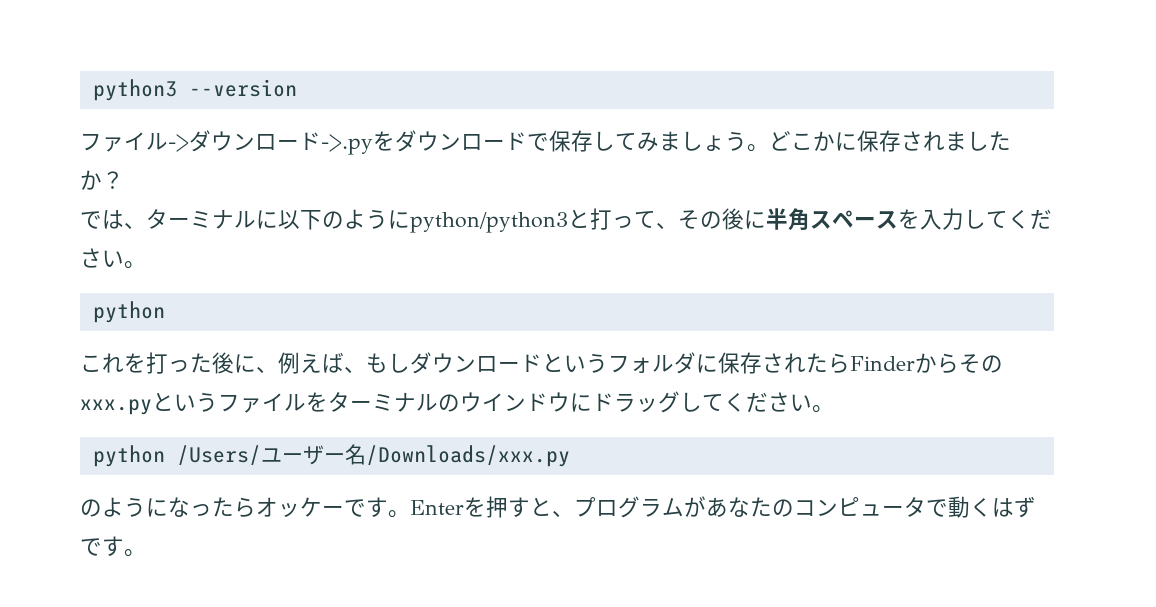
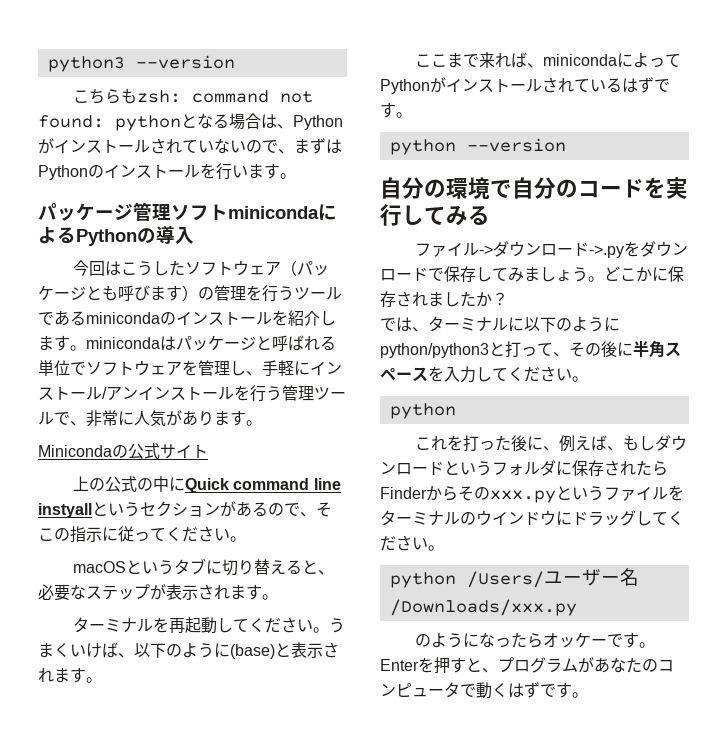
(297, 88) none -> [72,88,313,104] [38,113,343,131] [38,138,342,154] [38,163,296,180] [38,202,337,222] [38,226,194,246] [72,260,329,276] [38,285,342,302] [38,310,336,326] [38,335,336,351] [38,360,342,377] [38,385,346,402] [38,410,262,427] [38,443,208,459] [72,476,341,493] [38,501,332,518] [38,526,246,543] [72,558,334,576] [38,584,278,601] [72,617,345,634] [38,642,339,659] [38,667,102,683] [414,52,681,68] [380,77,670,94] [380,102,412,118] [389,138,566,155] [380,177,688,199] [380,204,490,226] // こちらもzsh: command not found: pythonとなる場合は、Pythonがインストールされていないので、まずはPythonのインストールを行います。 // パッケージ管理ソフトminicondaによるPythonの導入 // 今回はこうしたソフトウェア（パッケージとも呼びます）の管理を行うツールであるminicondaのインストールを紹介します。minicondaはパッケージと呼ばれる単位でソフトウェアを管理し、手軽にインストール/アンインストールを行う管理ツールで、非常に人気があります。 // Minicondaの公式サイト // 上の公式の中にQuick command line instyallというセクションがあるので、そこの指示に従ってください。 // macOSというタブに切り替えると、必要なステップが表示されます。 // ターミナルを再起動してください。うまくいけば、以下のように(base)と表示されます。 // ここまで来れば、minicondaによってPythonがインストールされているはずです。 // python --version // 自分の環境で自分のコードを実行してみる

